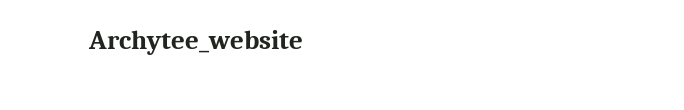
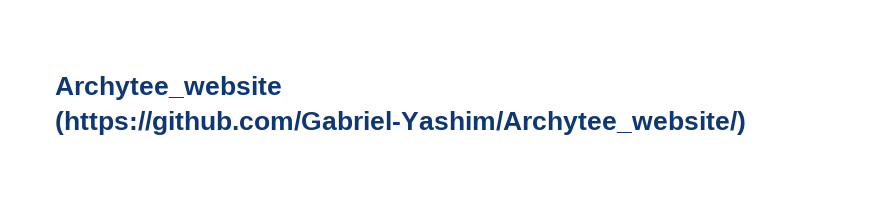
(303, 42) none -> [55,111,746,135] (https://github.com/Gabriel-Yashim/Archytee_website/)

